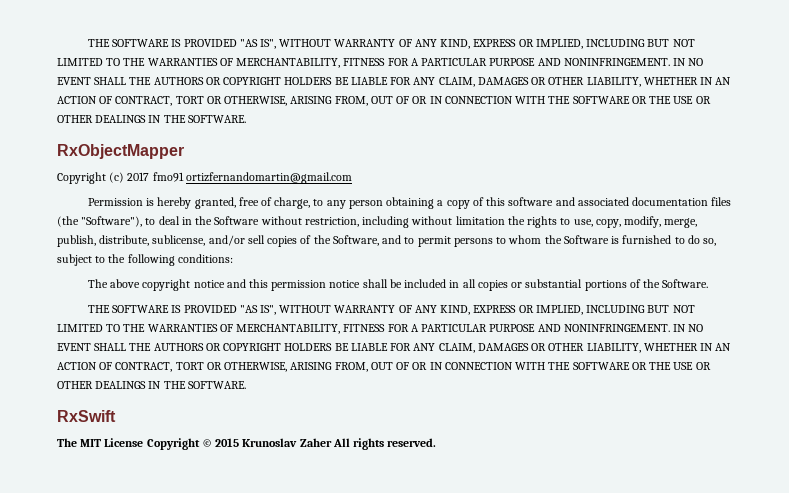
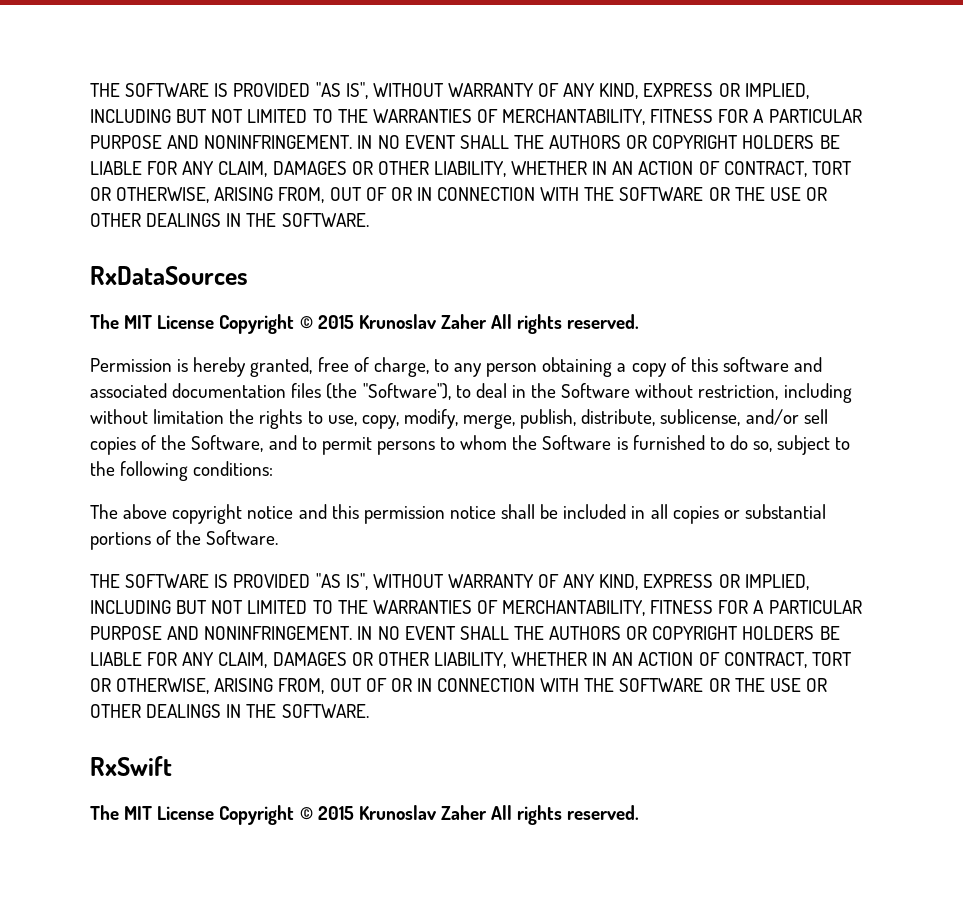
[57,144,184,159] [57,172,352,184] RxObjectMapper // Copyright (c) 2017 fmo91 ortizfernandomartin@gmail.com -> [90,266,248,285] [90,314,640,334] RxDataSources // The MIT License Copyright © 2015 Krunoslav Zaher All rights reserved.

